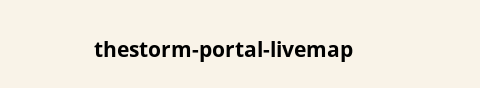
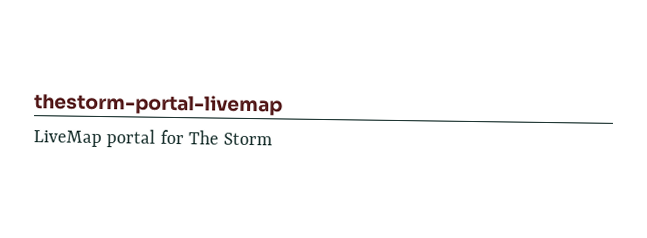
(353, 51) none -> [33,129,274,148] // LiveMap portal for The Storm

